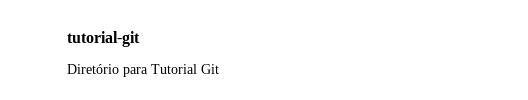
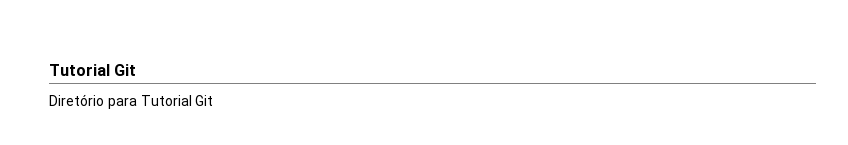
[67,31,140,47] tutorial-git -> [49,64,137,76] Tutorial Git

